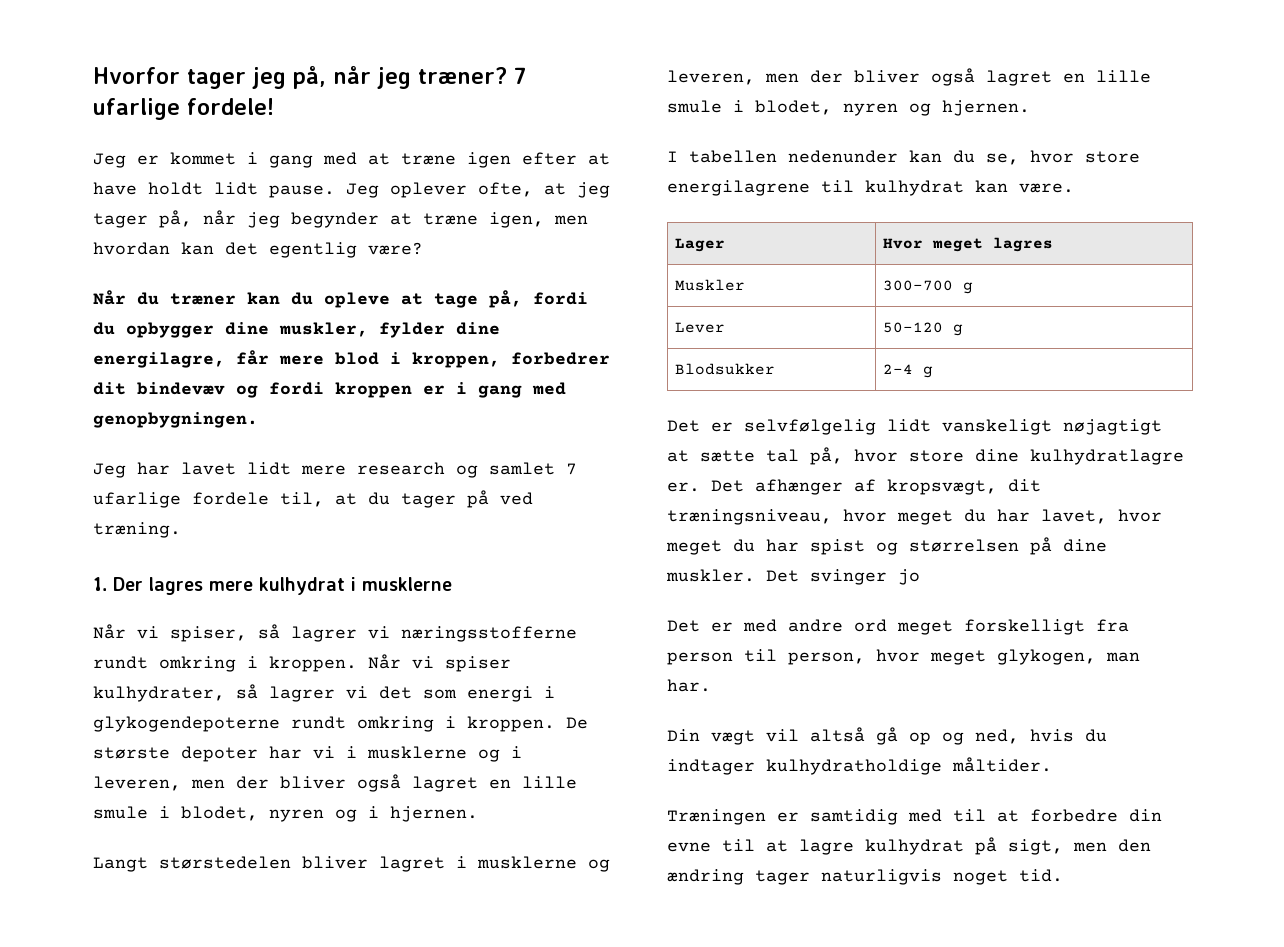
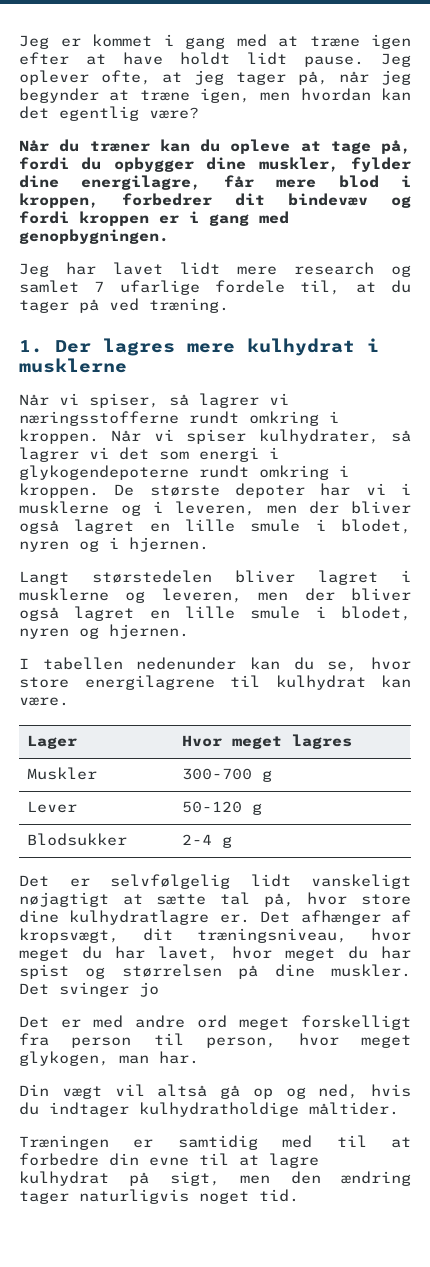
[93,66,526,89] [93,98,274,120] Hvorfor tager jeg på, når jeg træner? 7 ufarlige fordele! // -> (19, 42) none

